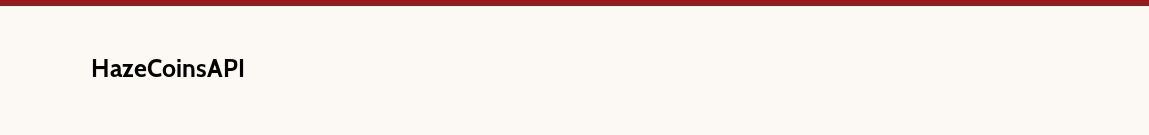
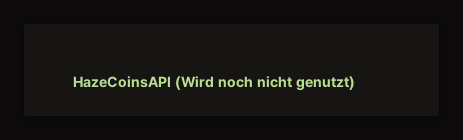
(245, 68) none -> [174,76,355,91] (Wird noch nicht genutzt)

